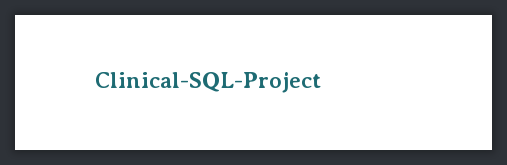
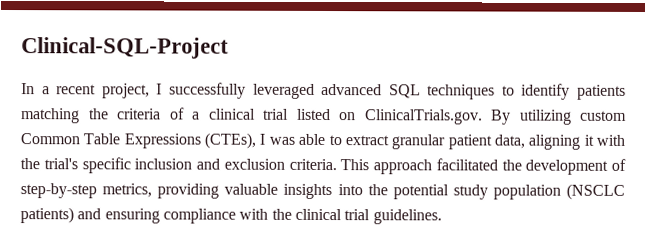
(321, 82) none -> [21,82,626,100] [21,107,627,125] [20,132,625,150] [20,157,626,175] [20,183,626,200] [20,207,442,225] // In a recent project, I successfully leveraged advanced SQL techniques to identify patients matching the criteria of a clinical trial listed on ClinicalTrials.gov. By utilizing custom Common Table Expressions (CTEs), I was able to extract granular patient data, aligning it with the trial's specific inclusion and exclusion criteria. This approach facilitated the development of step-by-step metrics, providing valuable insights into the potential study population (NSCLC patients) and ensuring compliance with the clinical trial guidelines.

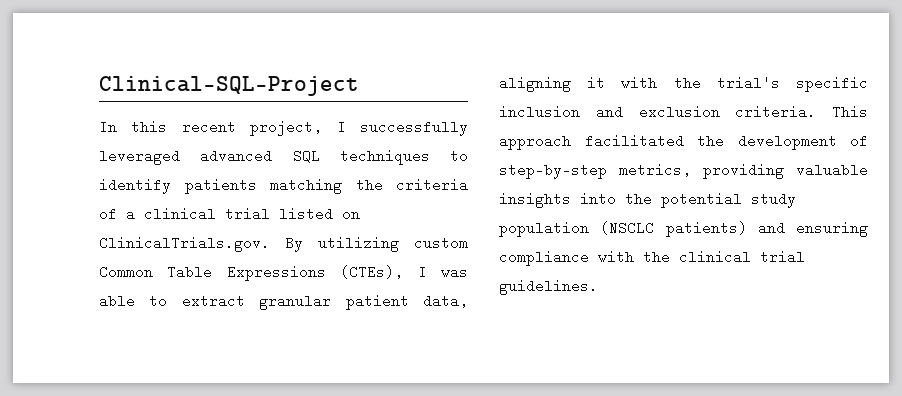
[41,86,50,95] a -> [131,121,168,132] this

